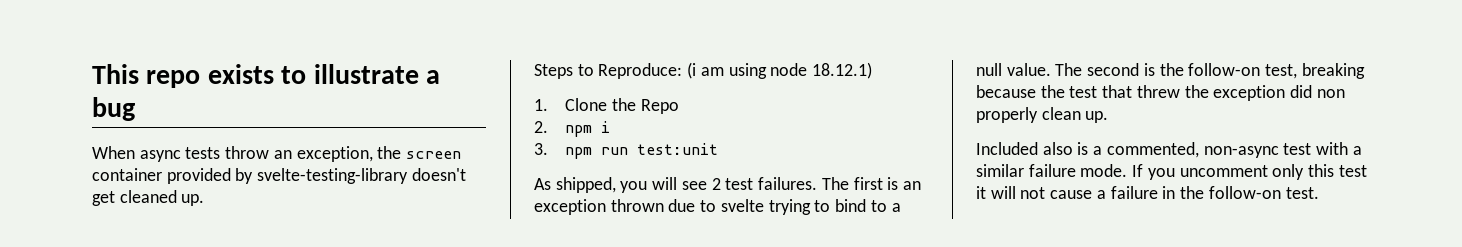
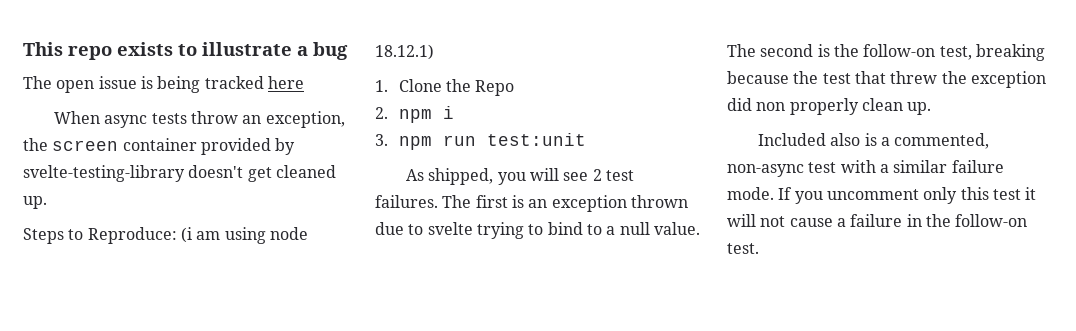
(135, 109) none -> [23,76,304,93] // The open issue is being tracked here

